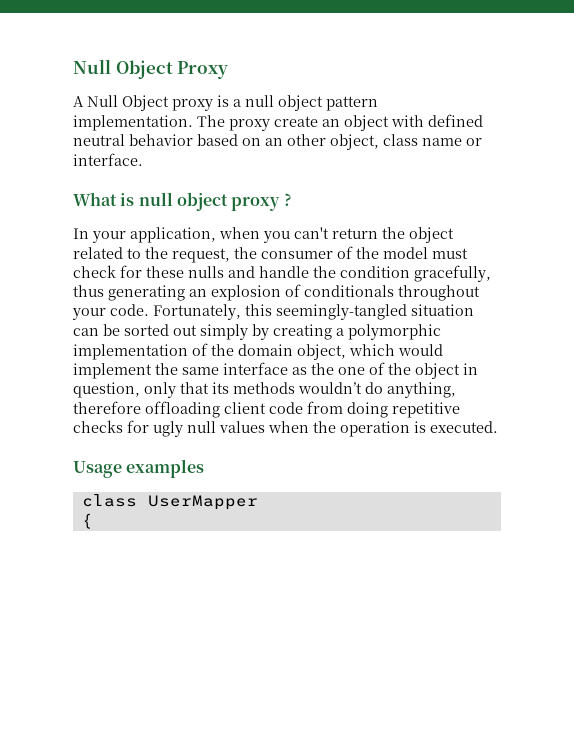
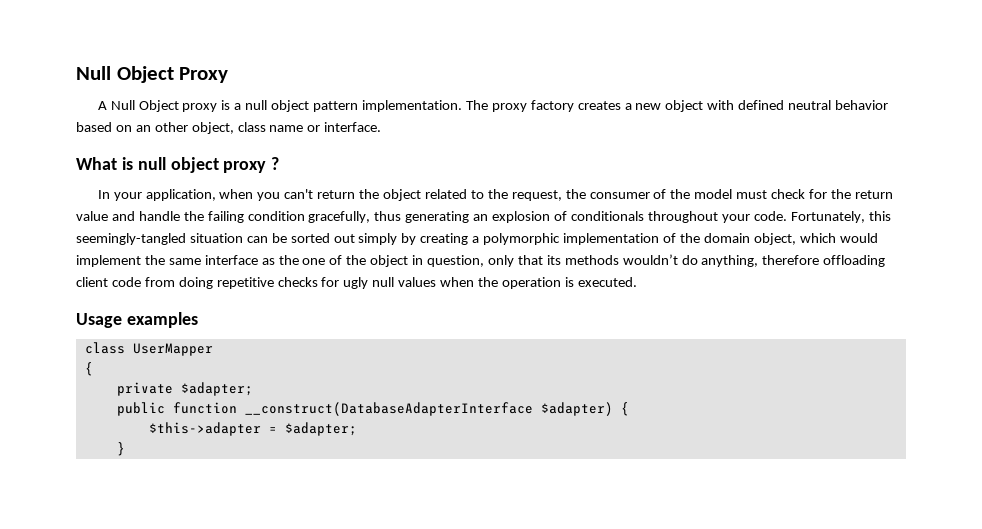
[274,116,340,127] create an -> [530,100,662,112] factory creates a new
[146,266,224,278] these nulls -> [830,189,893,199] [76,211,108,221] the return value
(336, 272) none -> [207,211,244,223] failing
(93, 521) none -> [116,382,253,396] [116,402,629,416] [148,422,357,436] [116,442,125,456] // private $adapter; // public function __construct(DatabaseAdapterInterface $adapter) { // $this->adapter = $adapter; // }

